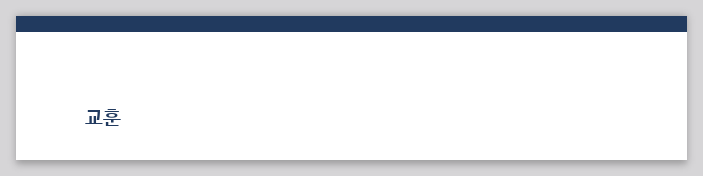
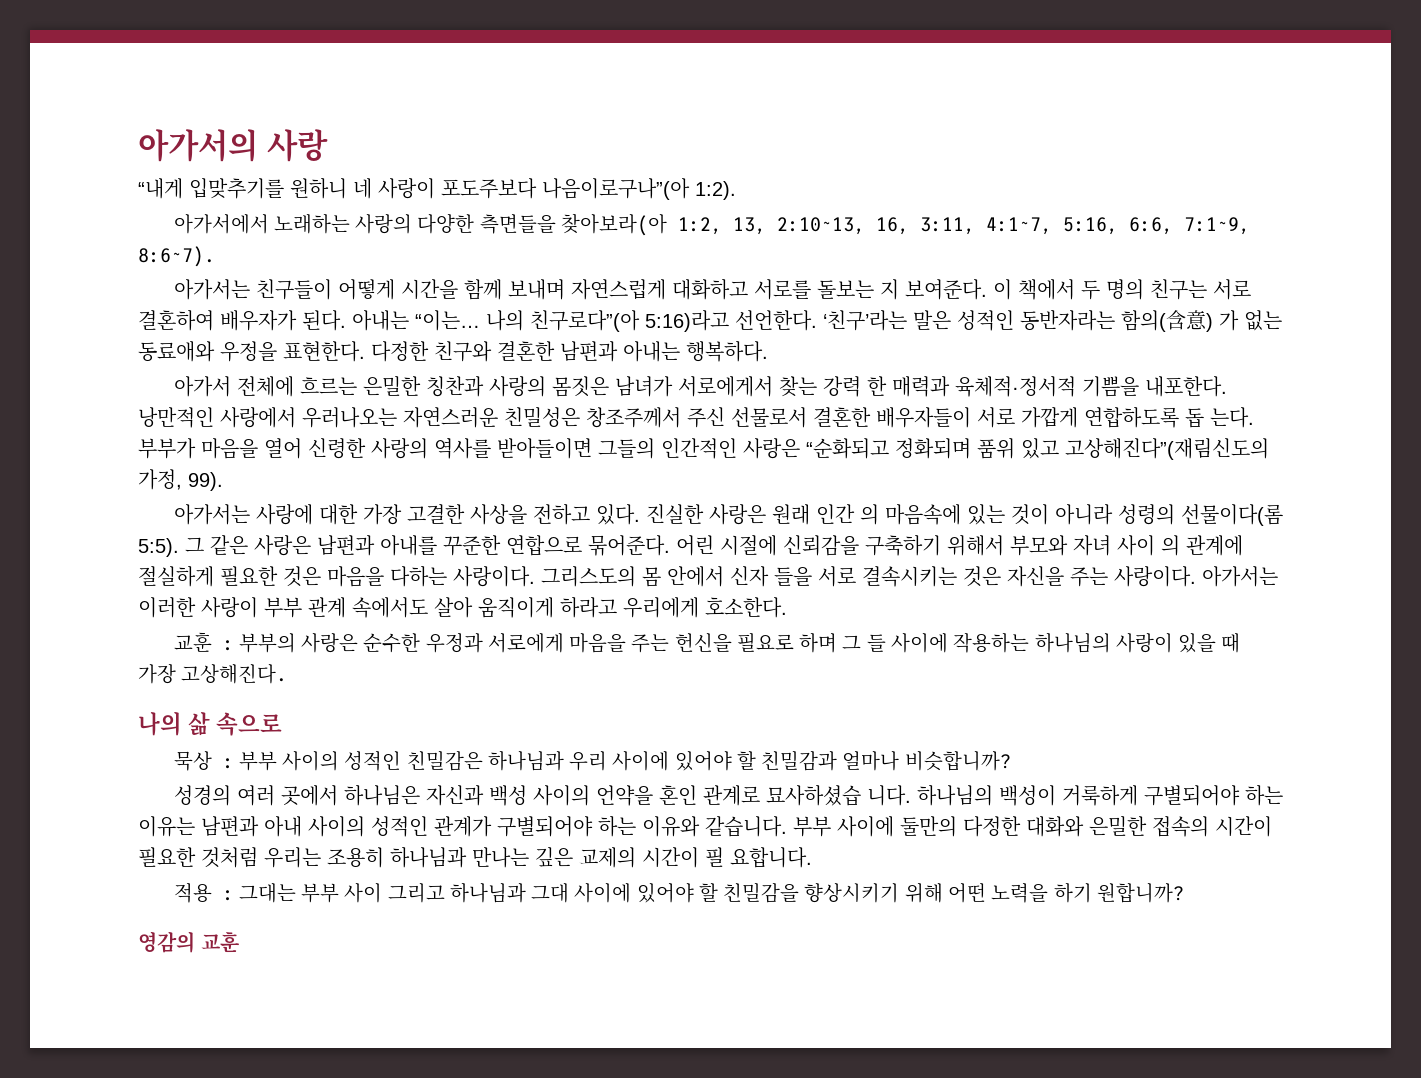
(85, 117) none -> [138,129,328,162] [138,178,736,200] [173,213,1250,236] [138,246,215,267] [173,279,1251,300] [138,310,1282,332] [138,341,768,362] [173,376,1227,397] [138,407,1254,428] [138,438,1269,460] [138,469,223,491] [173,504,1283,526] [138,535,1243,557] [138,566,1278,587] [138,597,787,618] [173,632,1241,653] [138,664,288,684] [138,712,283,736] [173,751,1011,771] [173,785,1283,806] [138,816,1272,837] [138,847,812,868] [173,883,1184,903] [138,931,195,953] 아가서의 사랑 // “내게 입맞추기를 원하니 네 사랑이 포도주보다 나음이로구나”(아 1:2). // 아가서에서 노래하는 사랑의 다양한 측면들을 찾아보라(아 1:2, 13, 2:10~13, 16, 3:11, 4:1~7, 5:16, 6:6, 7:1~9, 8:6~7). // 아가서는 친구들이 어떻게 시간을 함께 보내며 자연스럽게 대화하고 서로를 돌보는 지 보여준다. 이 책에서 두 명의 친구는 서로 결혼하여 배우자가 된다. 아내는 “이는… 나의 친구로다”(아 5:16)라고 선언한다. ‘친구’라는 말은 성적인 동반자라는 함의(含意) 가 없는 동료애와 우정을 표현한다. 다정한 친구와 결혼한 남편과 아내는 행복하다. // 아가서 전체에 흐르는 은밀한 칭찬과 사랑의 몸짓은 남녀가 서로에게서 찾는 강력 한 매력과 육체적·정서적 기쁨을 내포한다. 낭만적인 사랑에서 우러나오는 자연스러운 친밀성은 창조주께서 주신 선물로서 결혼한 배우자들이 서로 가깝게 연합하도록 돕 는다. 부부가 마음을 열어 신령한 사랑의 역사를 받아들이면 그들의 인간적인 사랑은 “순화되고 정화되며 품위 있고 고상해진다”(재림신도의 가정, 99). // 아가서는 사랑에 대한 가장 고결한 사상을 전하고 있다. 진실한 사랑은 원래 인간 의 마음속에 있는 것이 아니라 성령의 선물이다(롬 5:5). 그 같은 사랑은 남편과 아내를 꾸준한 연합으로 묶어준다. 어린 시절에 신뢰감을 구축하기 위해서 부모와 자녀 사이 의 관계에 절실하게 필요한 것은 마음을 다하는 사랑이다. 그리스도의 몸 안에서 신자 들을 서로 결속시키는 것은 자신을 주는 사랑이다. 아가서는 이러한 사랑이 부부 관계 속에서도 살아 움직이게 하라고 우리에게 호소한다. // 교훈 : 부부의 사랑은 순수한 우정과 서로에게 마음을 주는 헌신을 필요로 하며 그 들 사이에 작용하는 하나님의 사랑이 있을 때 가장 고상해진다. // 나의 삶 속으로 // 묵상 : 부부 사이의 성적인 친밀감은 하나님과 우리 사이에 있어야 할 친밀감과 얼마나 비슷합니까? // 성경의 여러 곳에서 하나님은 자신과 백성 사이의 언약을 혼인 관계로 묘사하셨습 니다. 하나님의 백성이 거룩하게 구별되어야 하는 이유는 남편과 아내 사이의 성적인 관계가 구별되어야 하는 이유와 같습니다. 부부 사이에 둘만의 다정한 대화와 은밀한 접속의 시간이 필요한 것처럼 우리는 조용히 하나님과 만나는 깊은 교제의 시간이 필 요합니다. // 적용 : 그대는 부부 사이 그리고 하나님과 그대 사이에 있어야 할 친밀감을 향상시키기 위해 어떤 노력을 하기 원합니까? // 영감의

